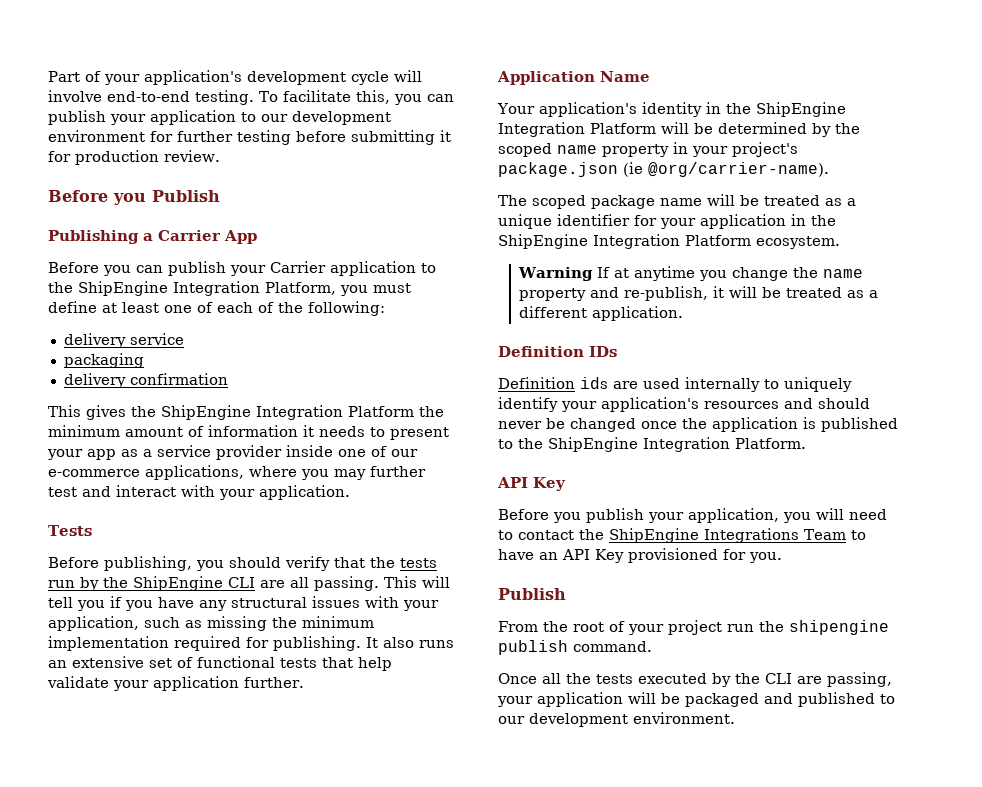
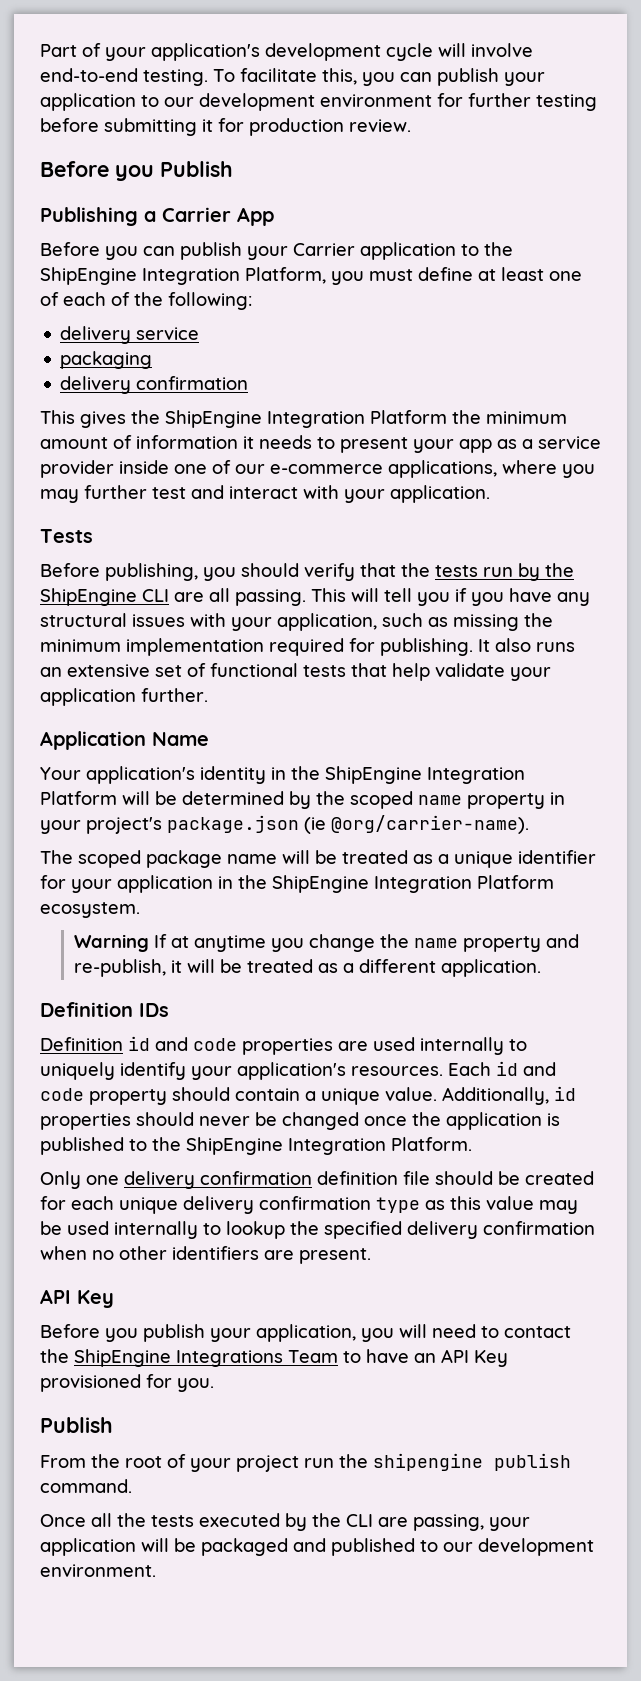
[580,377,608,389] ids -> [128,1036,333,1055] id and code properties
[704,398,813,409] resources and -> [351,1061,556,1076] [40,1086,576,1105] [40,1113,131,1130] resources. Each id and code property should contain a unique value. Additionally, id properties
(806, 443) none -> [40,1171,594,1189] [40,1196,578,1214] [40,1221,595,1239] [40,1246,371,1264] // Only one delivery confirmation definition file should be created for each unique delivery confirmation type as this value may be used internally to lookup the specified delivery confirmation when no other identifiers are present.

